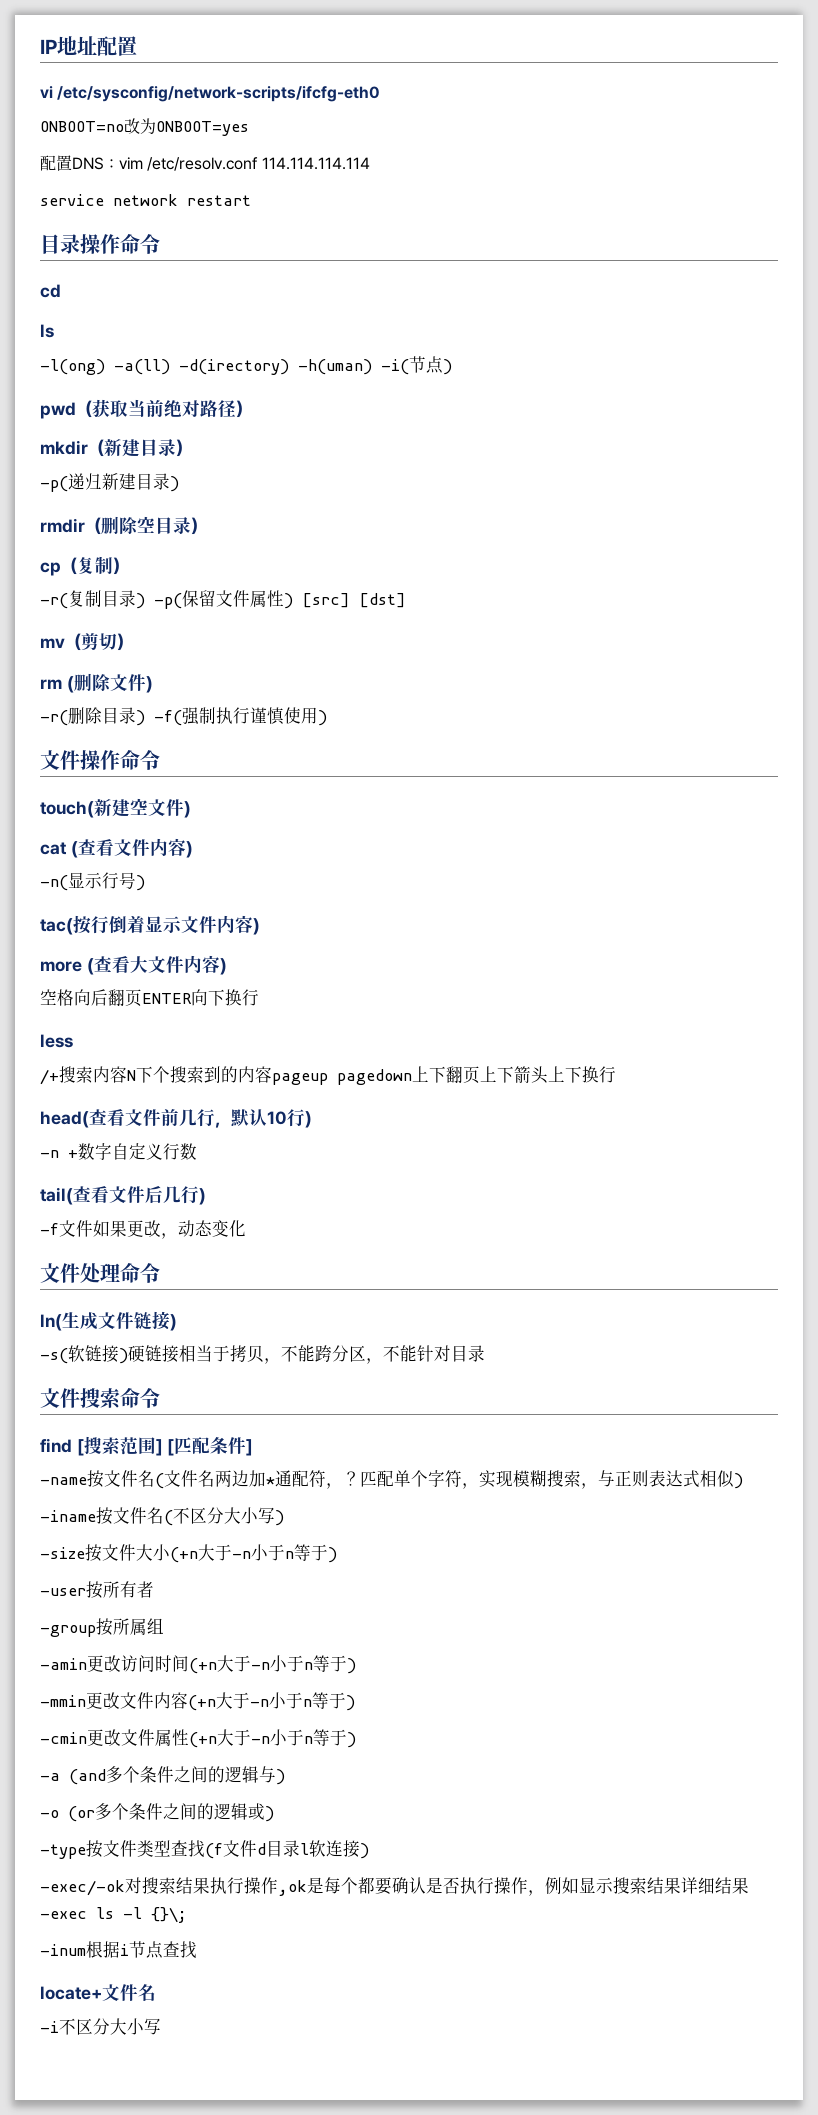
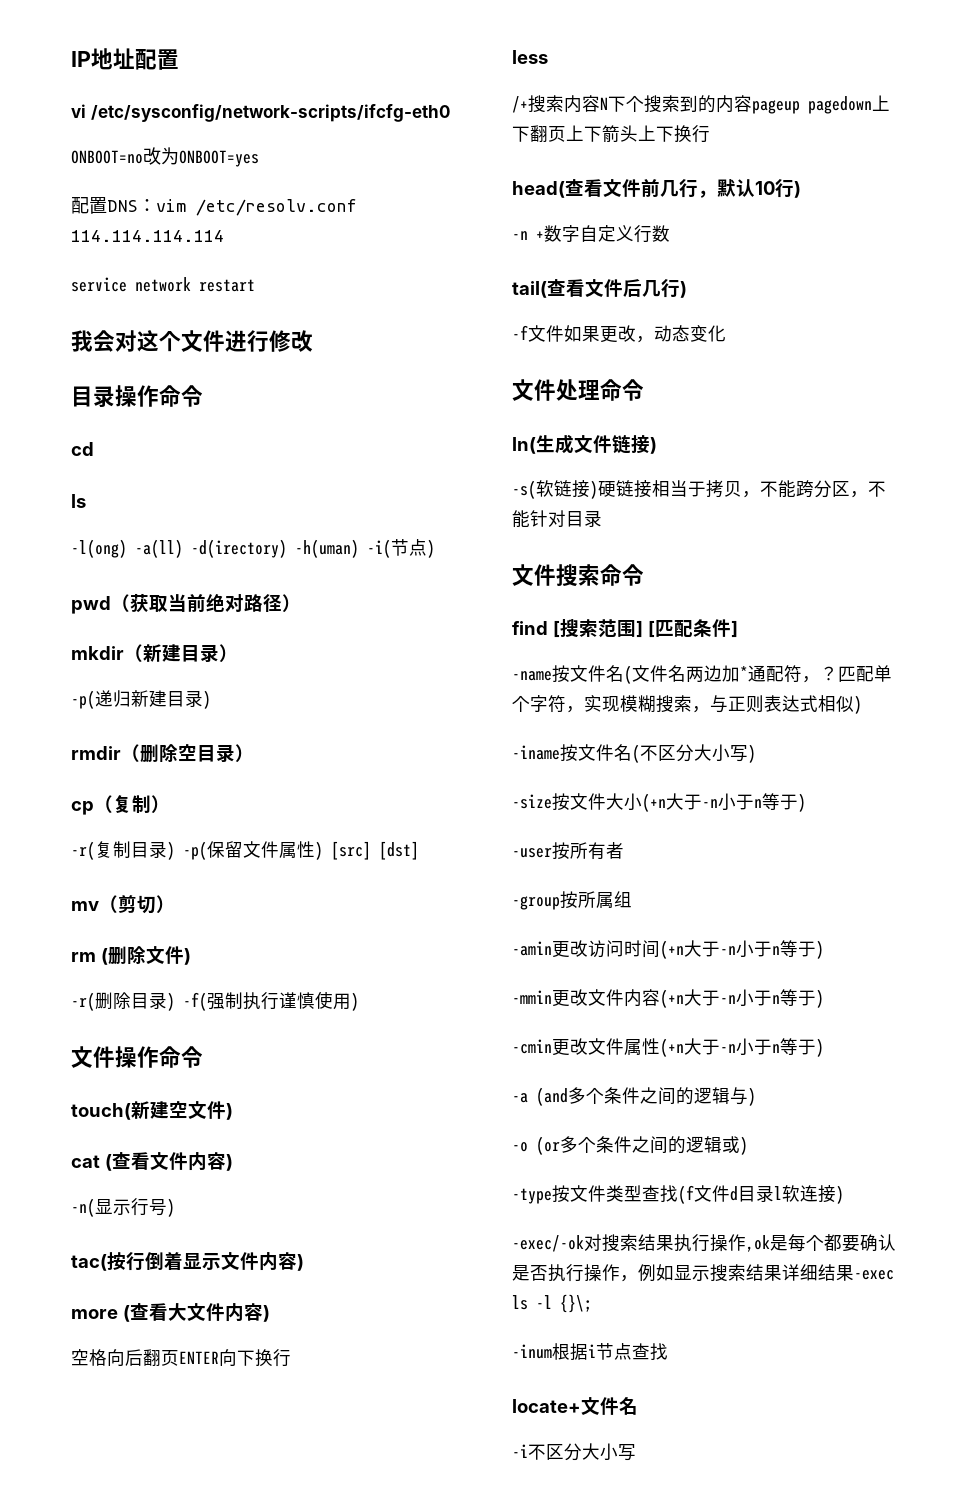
(251, 200) none -> [71,330,313,352] // 我会对这个文件进行修改

